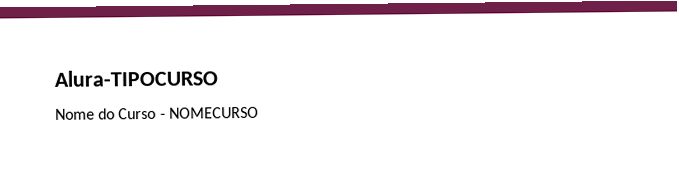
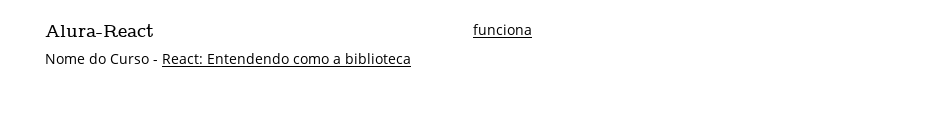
[54,69,218,87] Alura-TIPOCURSO -> [45,24,154,37] Alura-React
[168,106,259,119] NOMECURSO -> [162,53,411,64] [473,24,532,35] React: Entendendo como a biblioteca funciona

